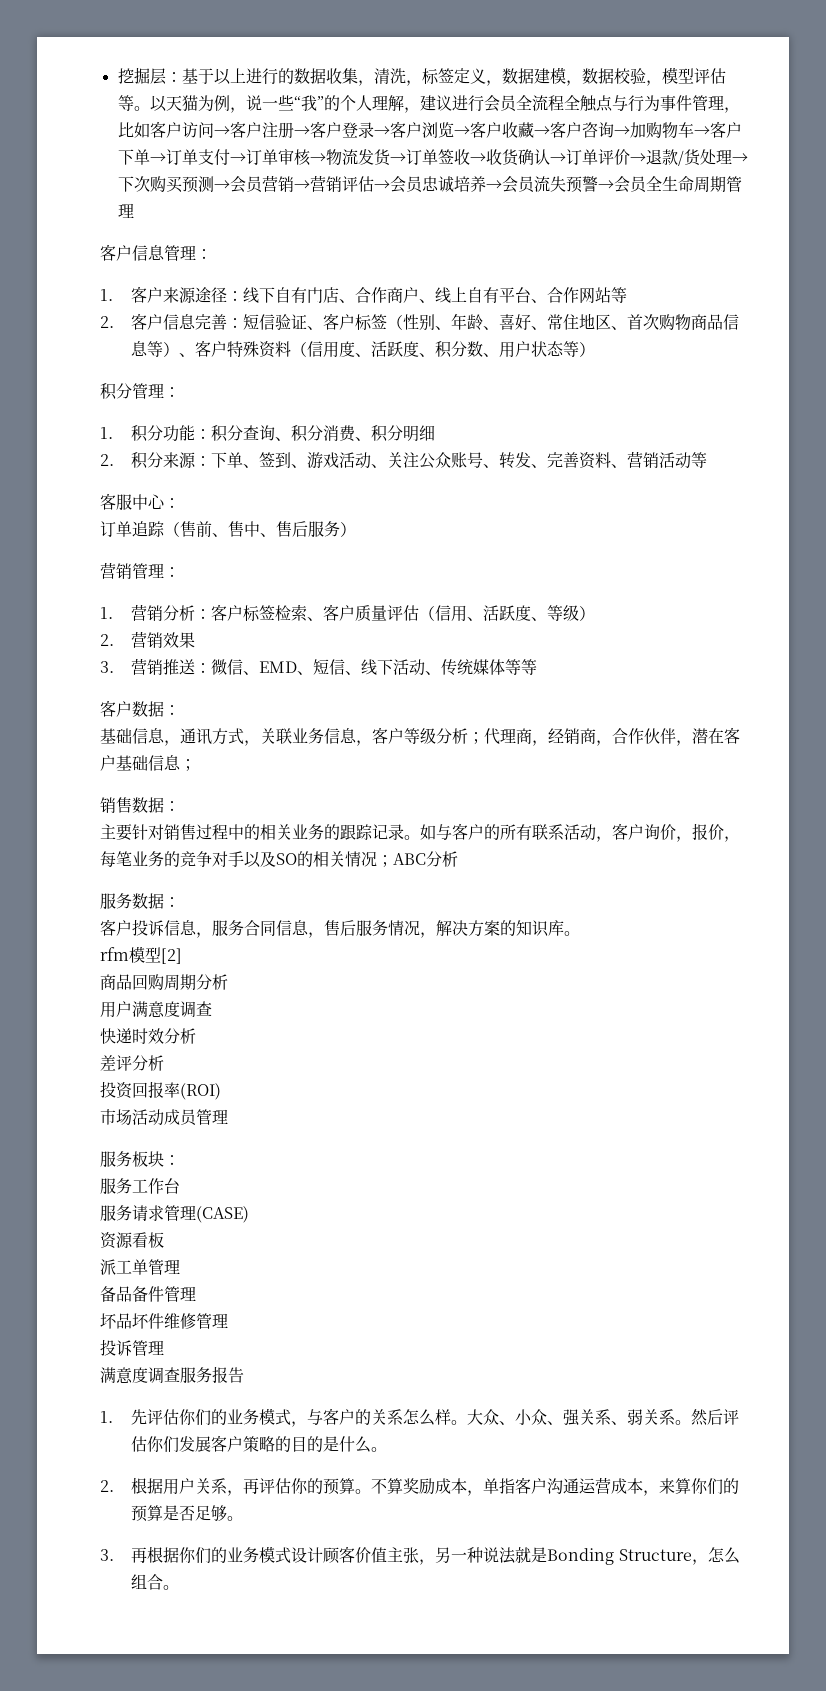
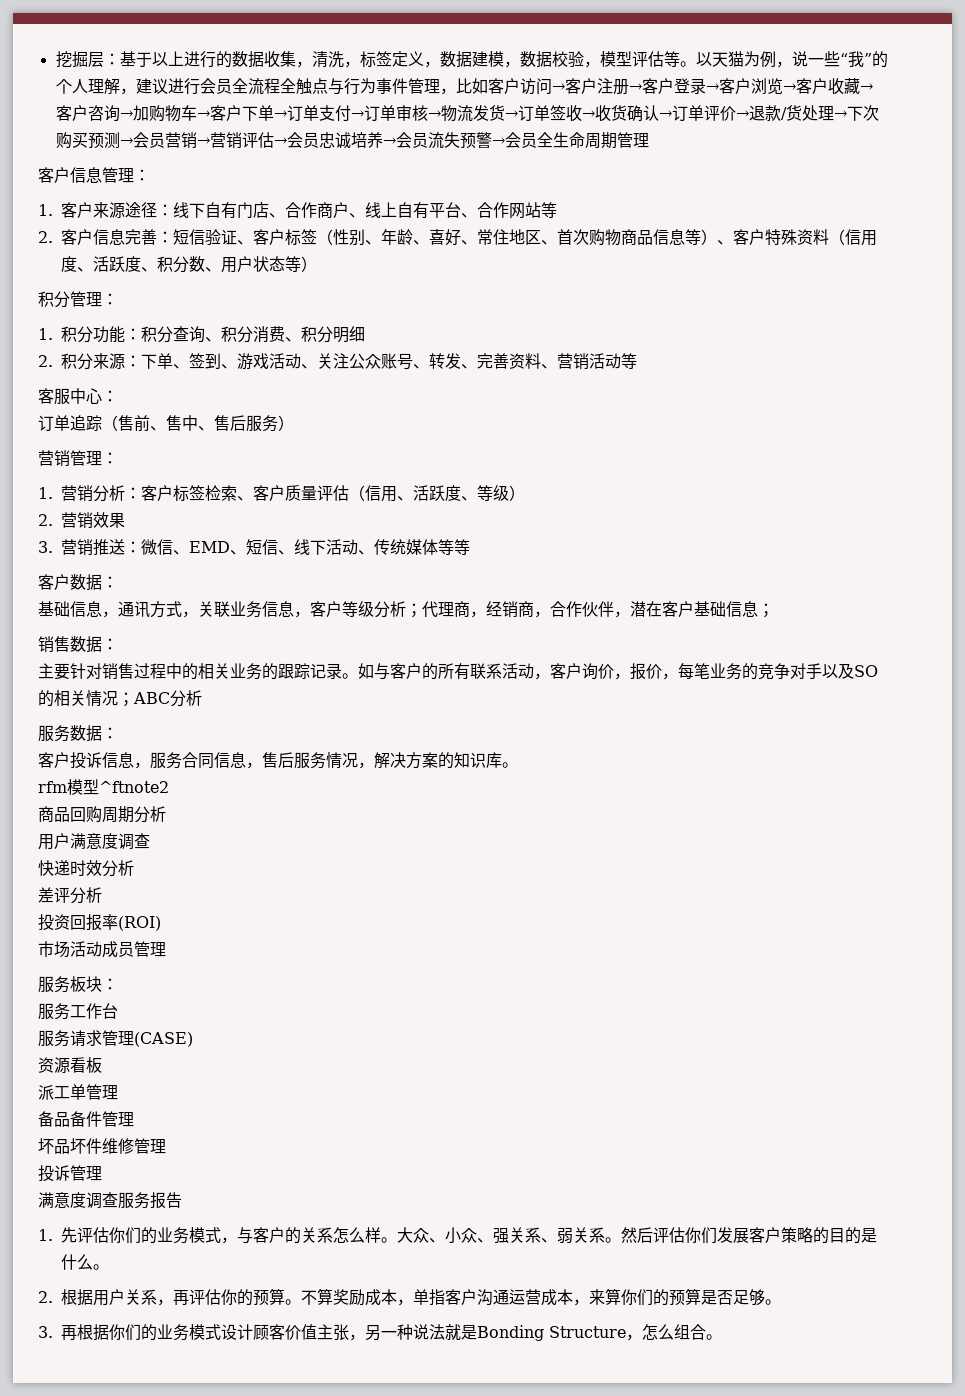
[161,948,182,964] [2] -> [99,781,169,793] ^ftnote2

